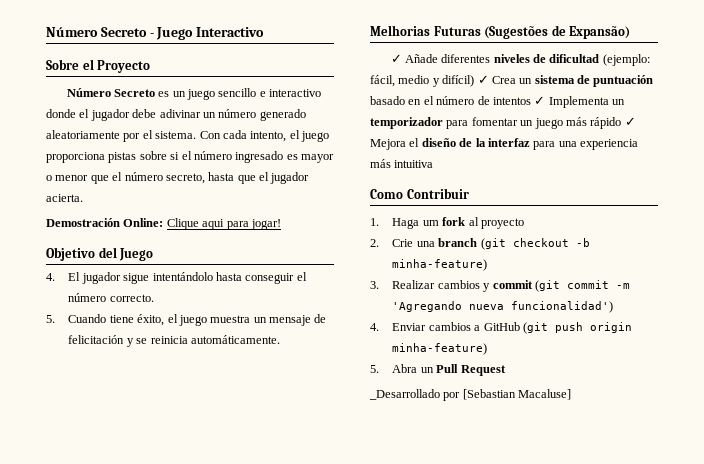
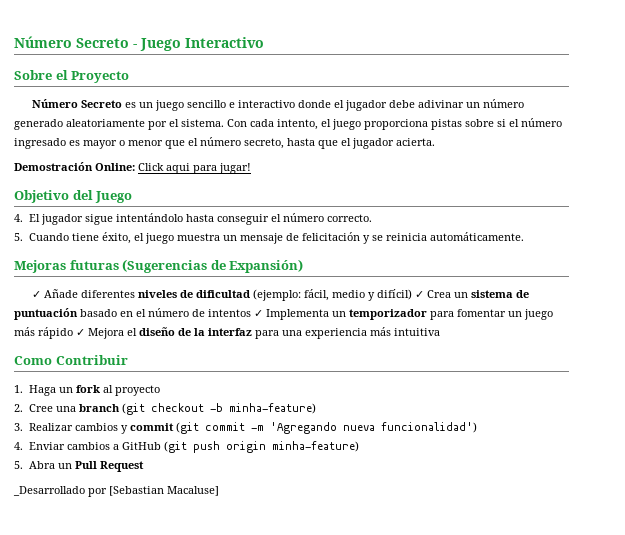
[166,218,199,230] Clique -> [138,163,164,171] Click
[250,219,281,230] jogar! -> [219,163,251,174] jugar!
[370,25,631,39] Melhorias Futuras (Sugestões de Expansão) -> [14,259,304,273] Mejoras futuras (Sugerencias de Expansión)
[422,220,439,226] um -> [58,387,73,393] un
[392,239,414,247] Crie -> [28,404,53,412] Cree

